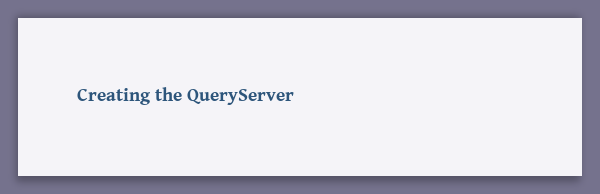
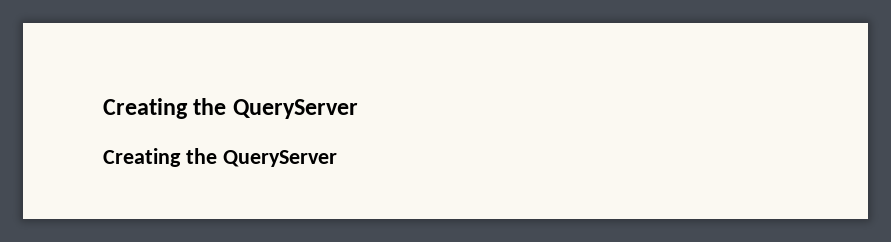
[77,87,295,105] Creating the QueryServer -> [103,98,358,119] [103,148,337,167] Creating the QueryServer // Creating the QueryServer

